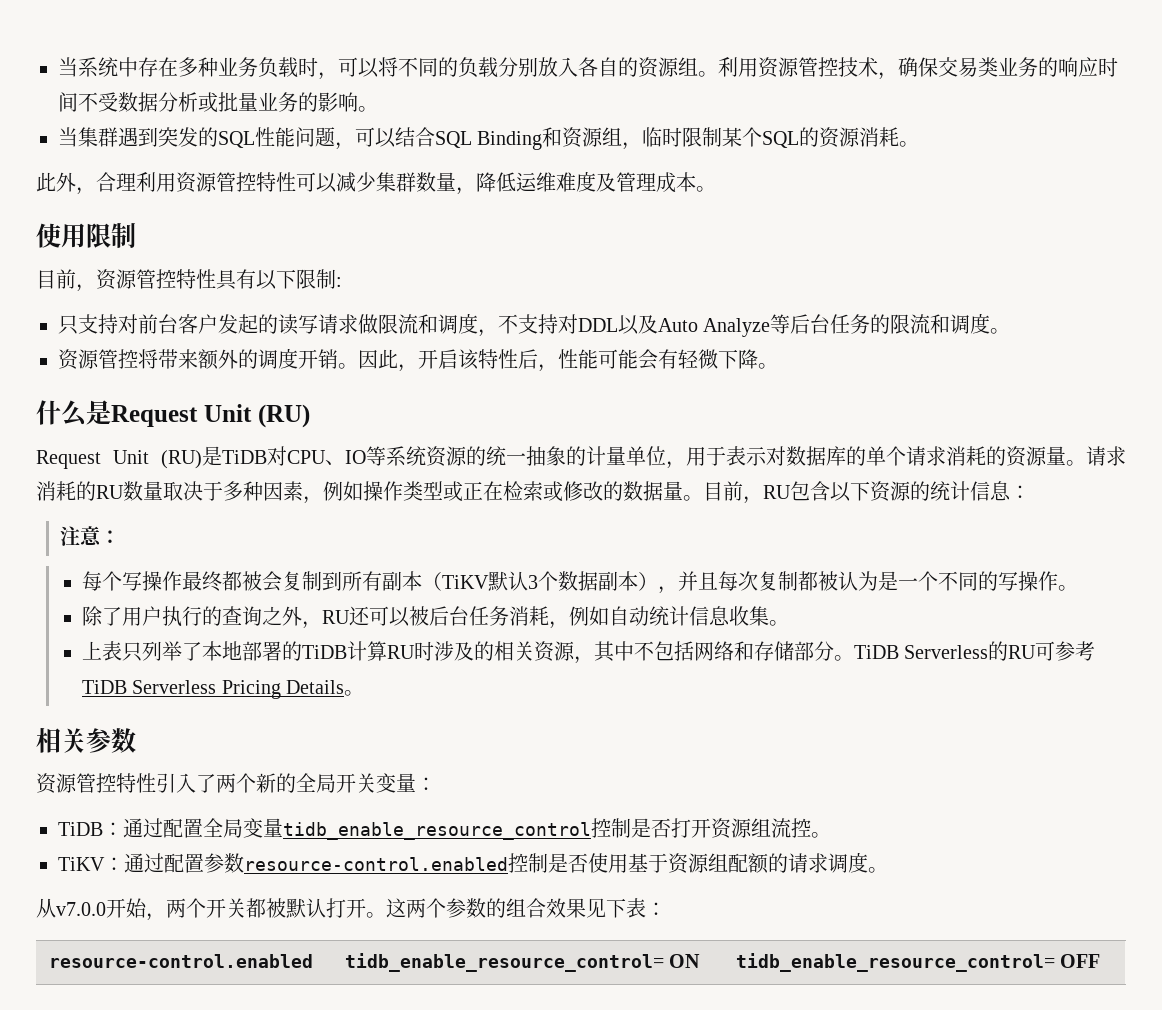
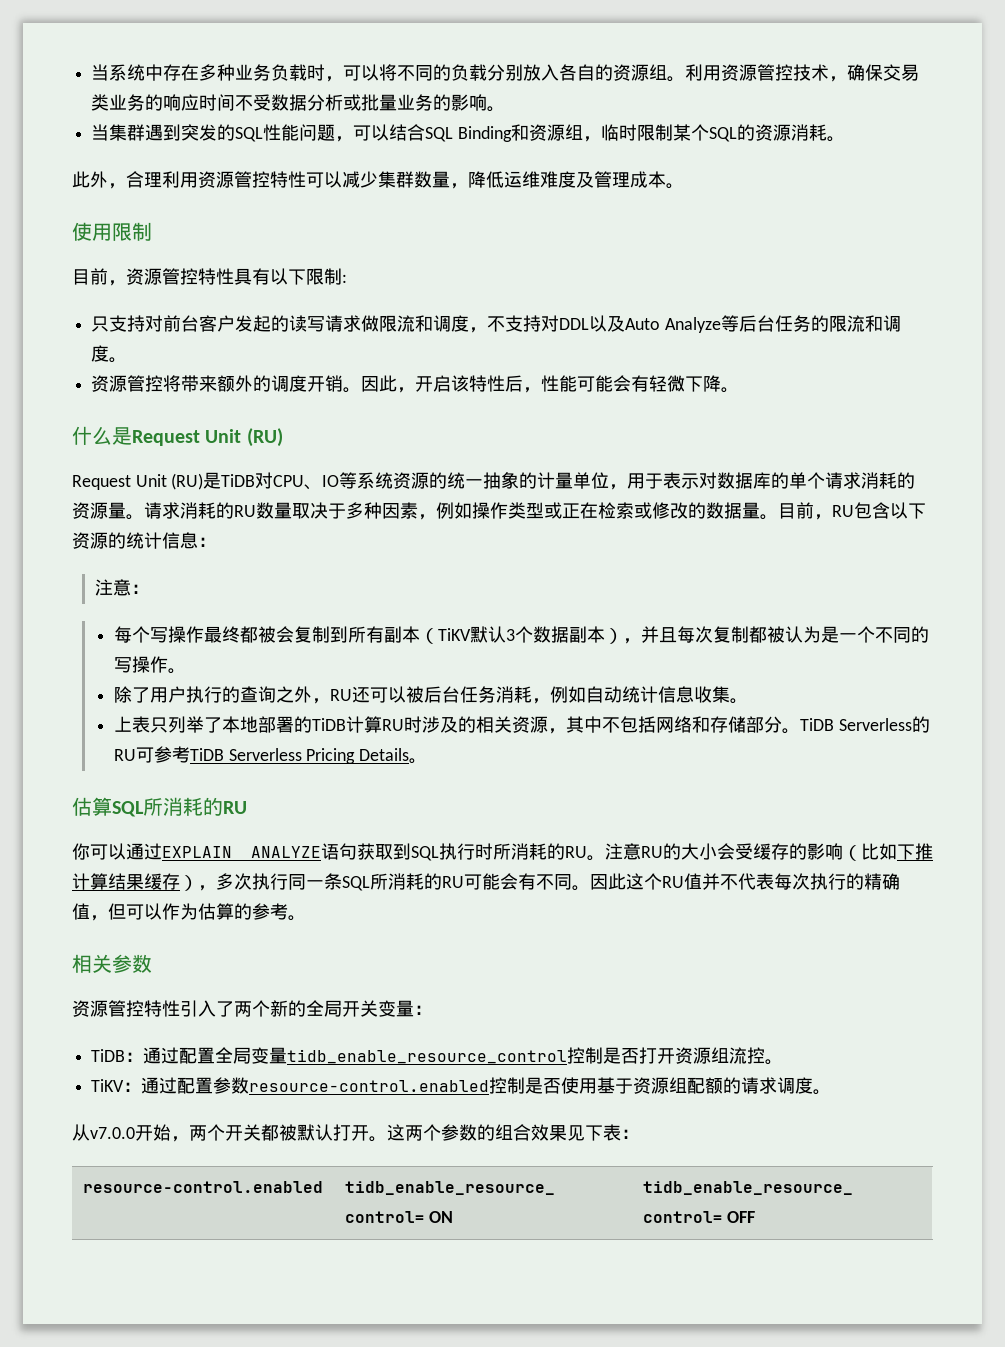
(365, 693) none -> [72,797,247,817] [72,843,933,861] [72,873,900,891] [72,903,306,921] // 估算SQL所消耗的RU // 你可以通过EXPLAIN ANALYZE语句获取到SQL执行时所消耗的RU。注意RU的大小会受缓存的影响（比如下推计算结果缓存），多次执行同一条SQL所消耗的RU可能会有不同。因此这个RU值并不代表每次执行的精确值，但可以作为估算的参考。

